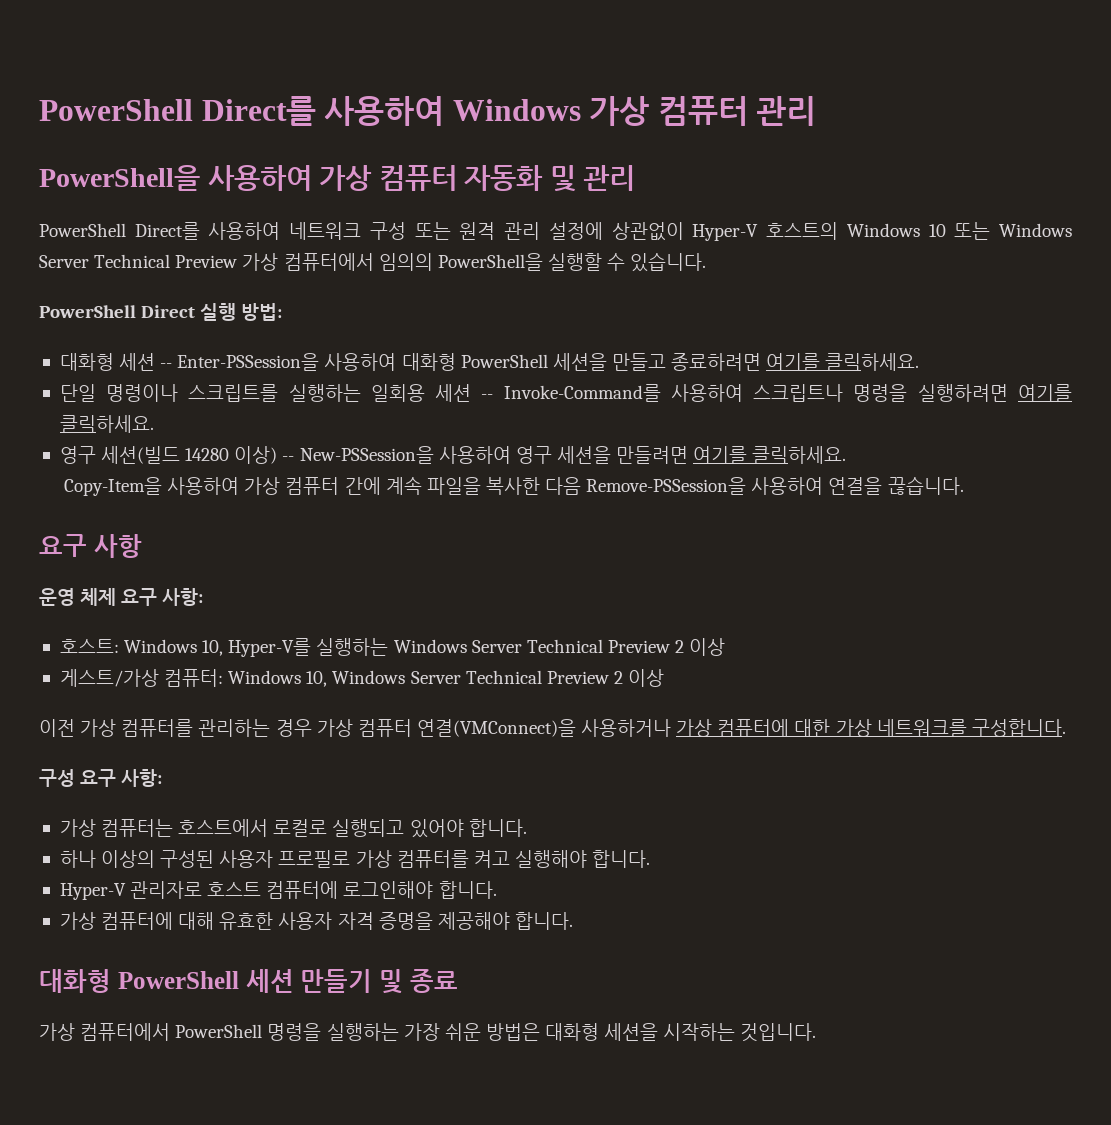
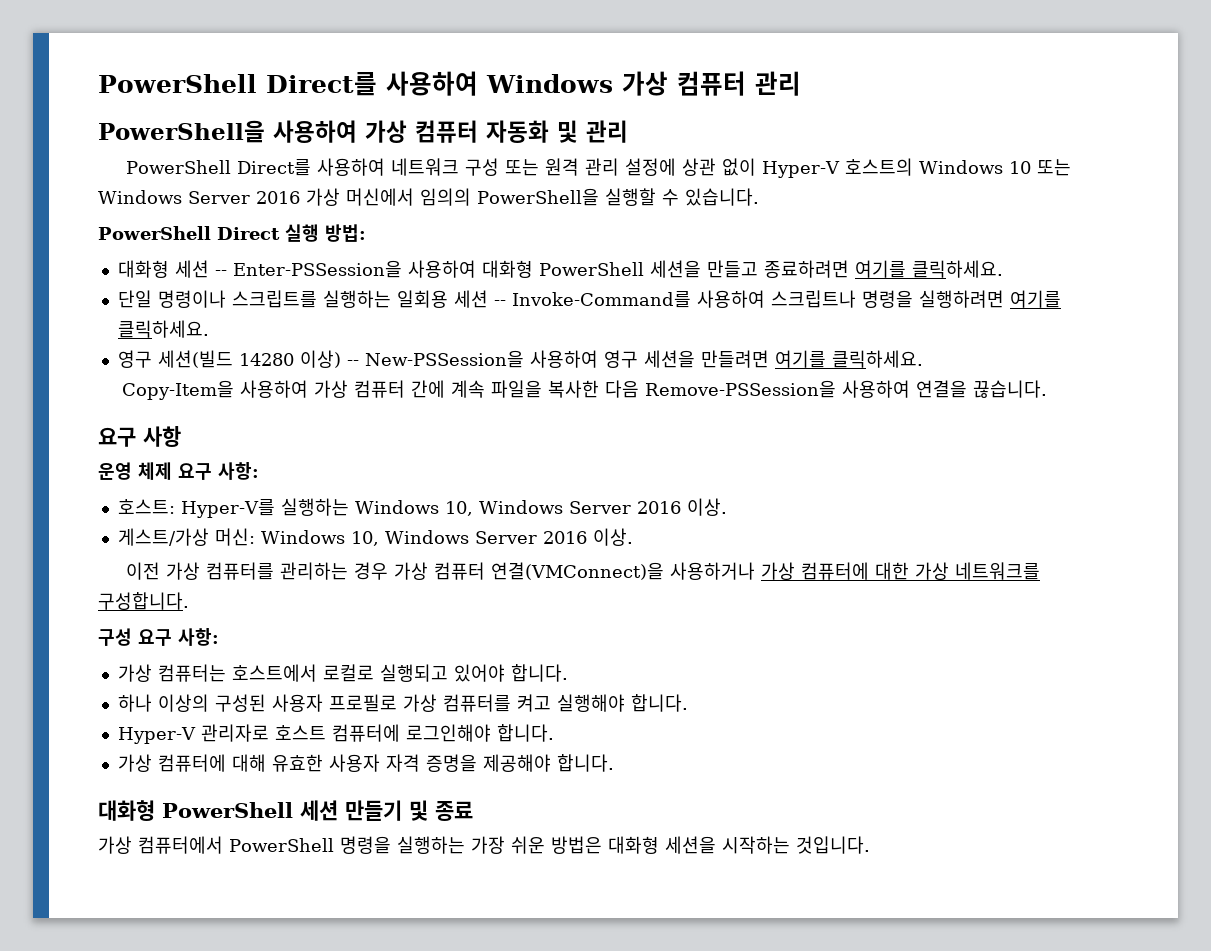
[611,222,684,241] 상관없이 -> [682,158,757,176] 상관 없이
[94,253,374,271] Technical Preview 가상 컴퓨터에서 -> [256,188,414,206] 2016 가상 머신에서
[124,639,224,656] Windows 10, -> (175, 506) none
[471,638,726,656] [59,669,665,687] Server Technical Preview 2 이상 // 게스트/가상 컴퓨터: Windows 10, Windows Server Technical Preview 2 이상 -> [444,498,727,516] [117,528,633,546] 10, Windows Server 2016 이상. // 게스트/가상 머신: Windows 10, Windows Server 2016 이상.

